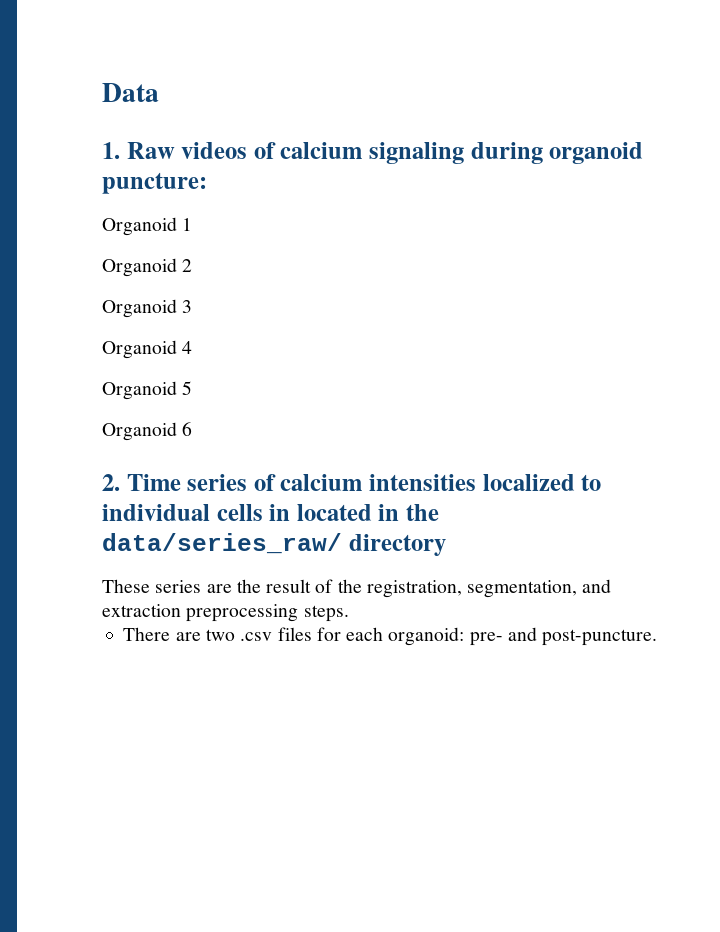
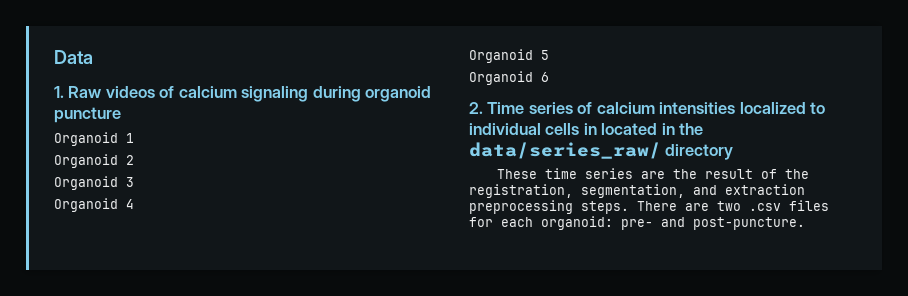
[102,172,207,194] puncture: -> [54,107,121,123] puncture
(150, 586) none -> [544,168,577,179] time
(349, 613) // -> (629, 207) none

